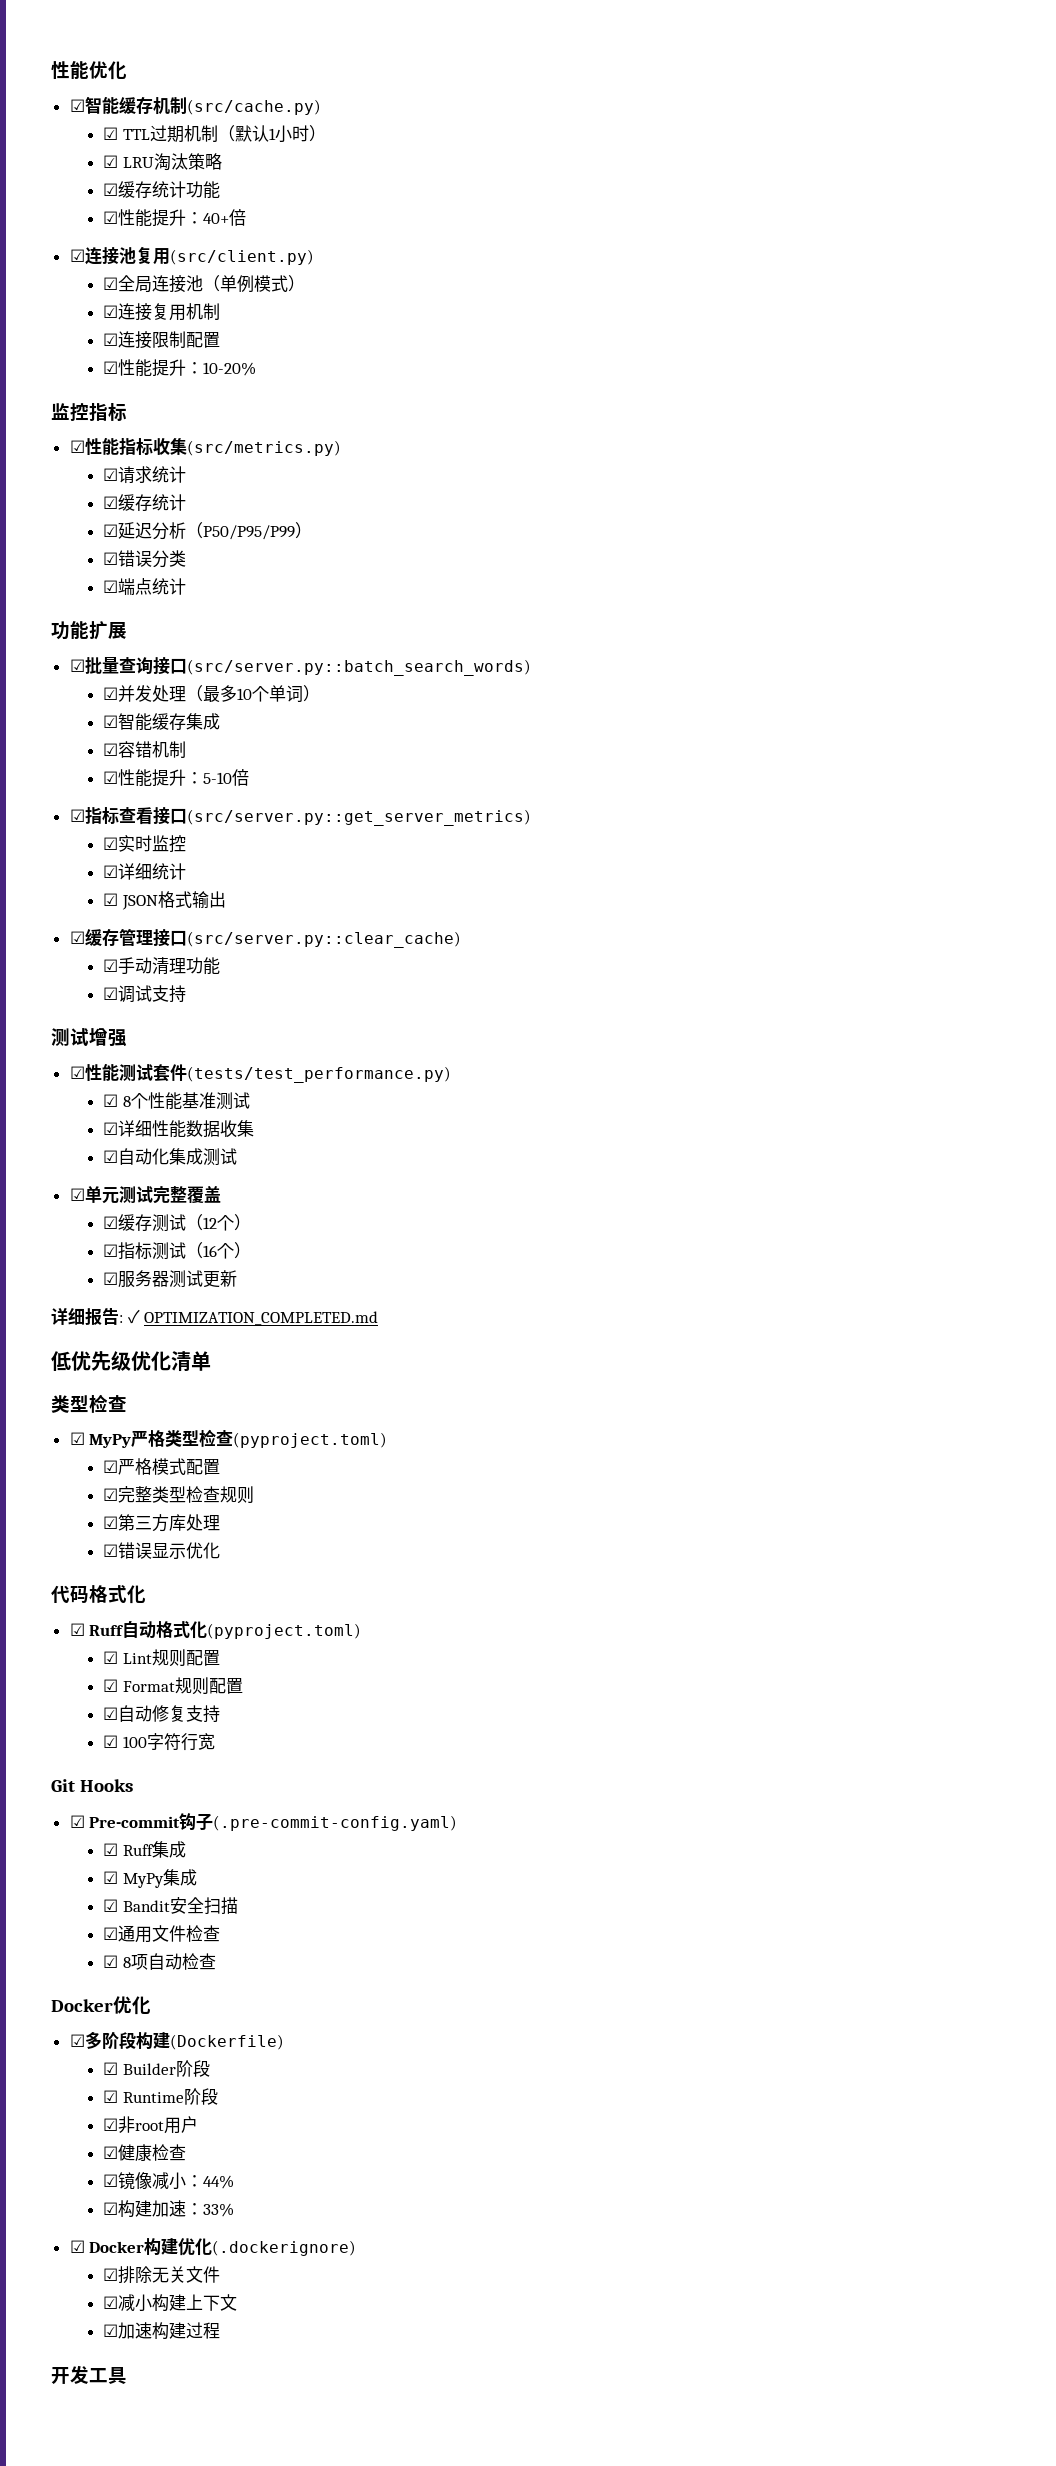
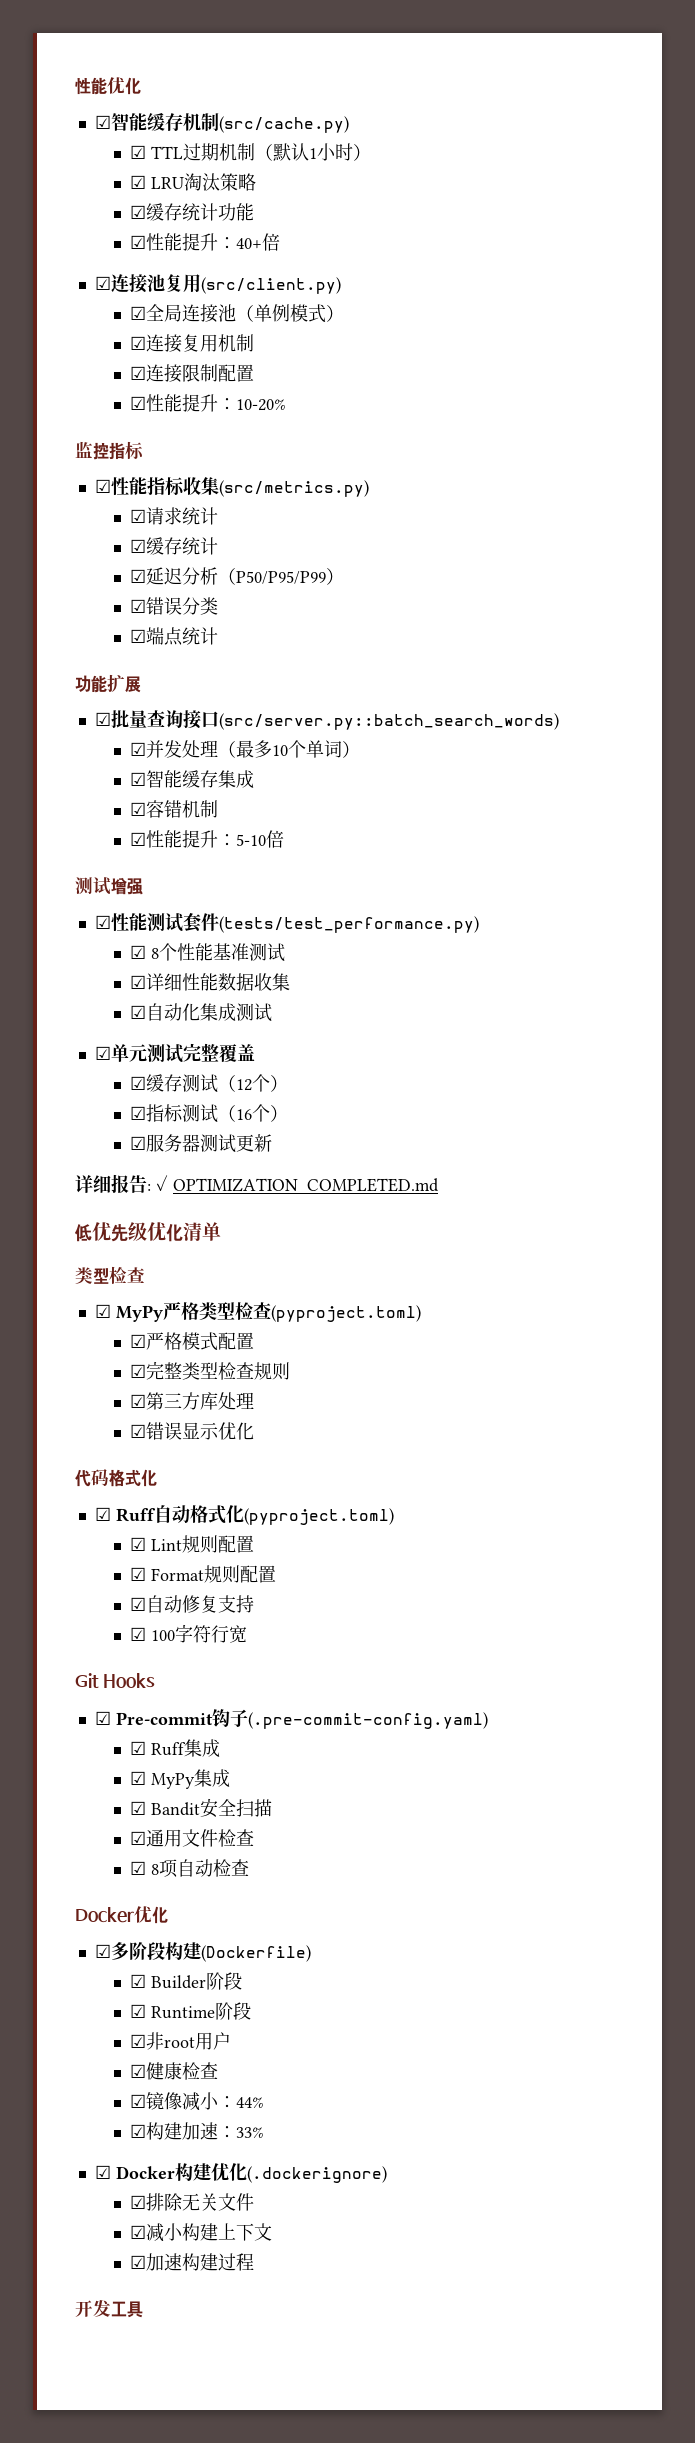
[69,807,531,826] [102,835,186,853] [102,863,186,880] [102,891,226,910] [69,928,461,948] [102,957,220,975] [102,985,186,1003] // ☑指标查看接口(src/server.py::get_server_metrics) // ☑实时监控 // ☑详细统计 // ☑ JSON格式输出 // ☑缓存管理接口(src/server.py::clear_cache) // ☑手动清理功能 // ☑调试支持 -> (285, 839) none

